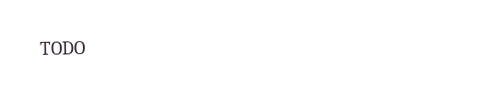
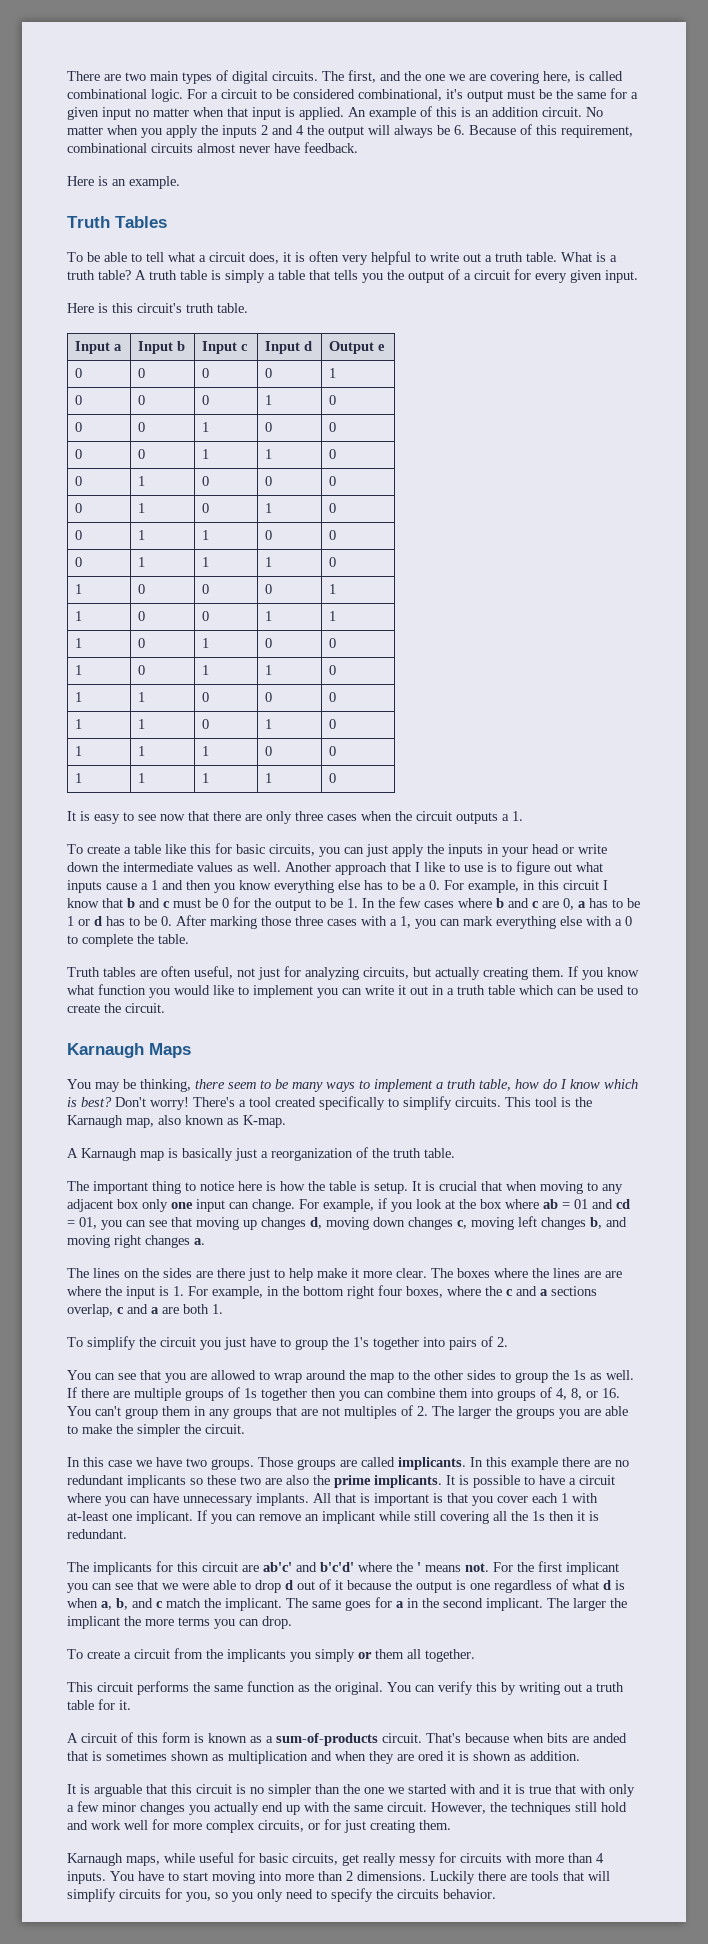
[39,41,86,55] TODO -> [67,70,623,84] [67,88,638,102] [67,106,603,120] [67,124,633,138] [67,142,358,153] [67,176,180,189] [67,216,167,228] [67,251,617,265] [67,269,638,283] [67,303,248,313] [74,341,122,354] [137,341,185,354] [201,341,248,354] [264,341,312,354] [328,341,385,354] [74,368,82,378] [137,368,145,378] [201,368,209,378] [264,368,272,378] [328,368,336,378] [74,395,82,405] [137,395,145,405] [201,395,209,405] [264,395,272,405] [328,395,336,405] [74,422,82,432] [137,422,145,432] [201,422,209,432] [264,422,272,432] [328,422,336,432] [74,449,82,459] [137,449,145,459] [201,449,209,459] [264,449,272,459] [328,449,336,459] [74,476,82,486] [137,476,145,486] [201,476,209,486] [264,476,272,486] [328,476,336,486] [74,503,82,513] [137,503,145,513] [201,503,209,513] [264,503,272,513] [328,503,336,513] [74,530,82,540] [137,530,145,540] [201,530,209,540] [264,530,272,540] [328,530,336,540] [74,557,82,567] [137,557,145,567] [201,557,209,567] [264,557,272,567] [328,557,336,567] [74,584,82,594] [137,584,145,594] [201,584,209,594] [264,584,272,594] [328,584,336,594] [74,611,82,621] [137,611,145,621] [201,611,209,621] [264,611,272,621] [328,611,336,621] [74,638,82,648] [137,638,145,648] [201,638,209,648] [264,638,272,648] [328,638,336,648] [74,665,82,675] [137,665,145,675] [201,665,209,675] [264,665,272,675] [328,665,336,675] [74,692,82,702] [137,692,145,702] [201,692,209,702] [264,692,272,702] [328,692,336,702] [74,719,82,729] [137,719,145,729] [201,719,209,729] [264,719,272,729] [328,719,336,729] [74,746,82,756] [137,746,145,756] [201,746,209,756] [264,746,272,756] [328,746,336,756] [74,773,82,783] [137,773,145,783] [201,773,209,783] [264,773,272,783] [328,773,336,783] [67,811,523,824] [67,843,607,857] [67,861,603,875] [67,880,608,893] [67,897,640,911] [67,915,632,929] [67,934,189,947] [67,966,639,980] [67,984,638,998] [67,1003,165,1013] [67,1043,191,1058] [67,1079,638,1092] [67,1096,592,1110] [67,1115,286,1128] [67,1147,455,1161] [67,1181,623,1194] [67,1198,630,1212] [67,1216,627,1230] [67,1235,205,1248] [67,1268,622,1281] [67,1285,597,1299] [67,1304,223,1317] [67,1336,508,1350] [67,1370,634,1383] [67,1387,620,1401] [67,1405,628,1419] [67,1424,245,1437] [67,1457,629,1470] [67,1475,615,1488] [67,1493,598,1506] [67,1510,599,1524] [67,1529,127,1539] [67,1561,619,1575] [67,1579,625,1593] [67,1597,627,1611] [67,1616,292,1629] [67,1648,475,1662] [67,1681,624,1695] [67,1699,131,1710] [67,1732,627,1746] [67,1751,580,1764] [67,1784,635,1797] [67,1801,627,1815] [67,1819,451,1833] [67,1852,604,1866] [67,1871,610,1884] [67,1888,496,1902] There are two main types of digital circuits. The first, and the one we are covering here, is called combinational logic. For a circuit to be considered combinational, it's output must be the same for a given input no matter when that input is applied. An example of this is an addition circuit. No matter when you apply the inputs 2 and 4 the output will always be 6. Because of this requirement, combinational circuits almost never have feedback. // Here is an example. // Truth Tables // To be able to tell what a circuit does, it is often very helpful to write out a truth table. What is a truth table? A truth table is simply a table that tells you the output of a circuit for every given input. // Here is this circuit's truth table. // Input a | Input b | Input c | Input d | Output e // 0 | 0 | 0 | 0 | 1 // 0 | 0 | 0 | 1 | 0 // 0 | 0 | 1 | 0 | 0 // 0 | 0 | 1 | 1 | 0 // 0 | 1 | 0 | 0 | 0 // 0 | 1 | 0 | 1 | 0 // 0 | 1 | 1 | 0 | 0 // 0 | 1 | 1 | 1 | 0 // 1 | 0 | 0 | 0 | 1 // 1 | 0 | 0 | 1 | 1 // 1 | 0 | 1 | 0 | 0 // 1 | 0 | 1 | 1 | 0 // 1 | 1 | 0 | 0 | 0 // 1 | 1 | 0 | 1 | 0 // 1 | 1 | 1 | 0 | 0 // 1 | 1 | 1 | 1 | 0 // It is easy to see now that there are only three cases when the circuit outputs a 1. // To create a table like this for basic circuits, you can just apply the inputs in your head or write down the intermediate values as well. Another approach that I like to use is to figure out what inputs cause a 1 and then you know everything else has to be a 0. For example, in this circuit I know that b and c must be 0 for the output to be 1. In the few cases where b and c are 0, a has to be 1 or d has to be 0. After marking those three cases with a 1, you can mark everything else with a 0 to complete the table. // Truth tables are often useful, not just for analyzing circuits, but actually creating them. If you know what function you would like to implement you can write it out in a truth table which can be used to create the circuit. // Karnaugh Maps // You may be thinking, there seem to be many ways to implement a truth table, how do I know which is best? Don't worry! There's a tool created specifically to simplify circuits. This tool is the Karnaugh map, also known as K-map. // A Karnaugh map is basically just a reorganization of the truth table. // The important thing to notice here is how the table is setup. It is crucial that when moving to any adjacent box only one input can change. For example, if you look at the box where ab = 01 and cd = 01, you can see that moving up changes d, moving down changes c, moving left changes b, and moving right changes a. // The lines on the sides are there just to help make it more clear. The boxes where the lines are are where the input is 1. For example, in the bottom right four boxes, where the c and a sections overlap, c and a are both 1. // To simplify the circuit you just have to group the 1's together into pairs of 2. // You can see that you are allowed to wrap around the map to the other sides to group the 1s as well. If there are multiple groups of 1s together then you can combine them into groups of 4, 8, or 16. You can't group them in any groups that are not multiples of 2. The larger the groups you are able to make the simpler the circuit. // In this case we have two groups. Those groups are called implicants. In this example there are no redundant implicants so these two are also the prime implicants. It is possible to have a circuit where you can have unnecessary implants. All that is important is that you cover each 1 with at-least one implicant. If you can remove an implicant while still covering all the 1s then it is redundant. // The implicants for this circuit are ab'c' and b'c'd' where the ' means not. For the first implicant you can see that we were able to drop d out of it because the output is one regardless of what d is when a, b, and c match the implicant. The same goes for a in the second implicant. The larger the implicant the more terms you can drop. // To create a circuit from the implicants you simply or them all together. // This circuit performs the same function as the original. You can verify this by writing out a truth table for it. // A circuit of this form is known as a sum-of-products circuit. That's because when bits are anded that is sometimes shown as multiplication and when they are ored it is shown as addition. // It is arguable that this circuit is no simpler than the one we started with and it is true that with only a few minor changes you actually end up with the same circuit. However, the techniques still hold and work well for more complex circuits, or for just creating them. // Karnaugh maps, while useful for basic circuits, get really messy for circuits with more than 4 inputs. You have to start moving into more than 2 dimensions. Luckily there are tools that will simplify circuits for you, so you only need to specify the circuits behavior.

